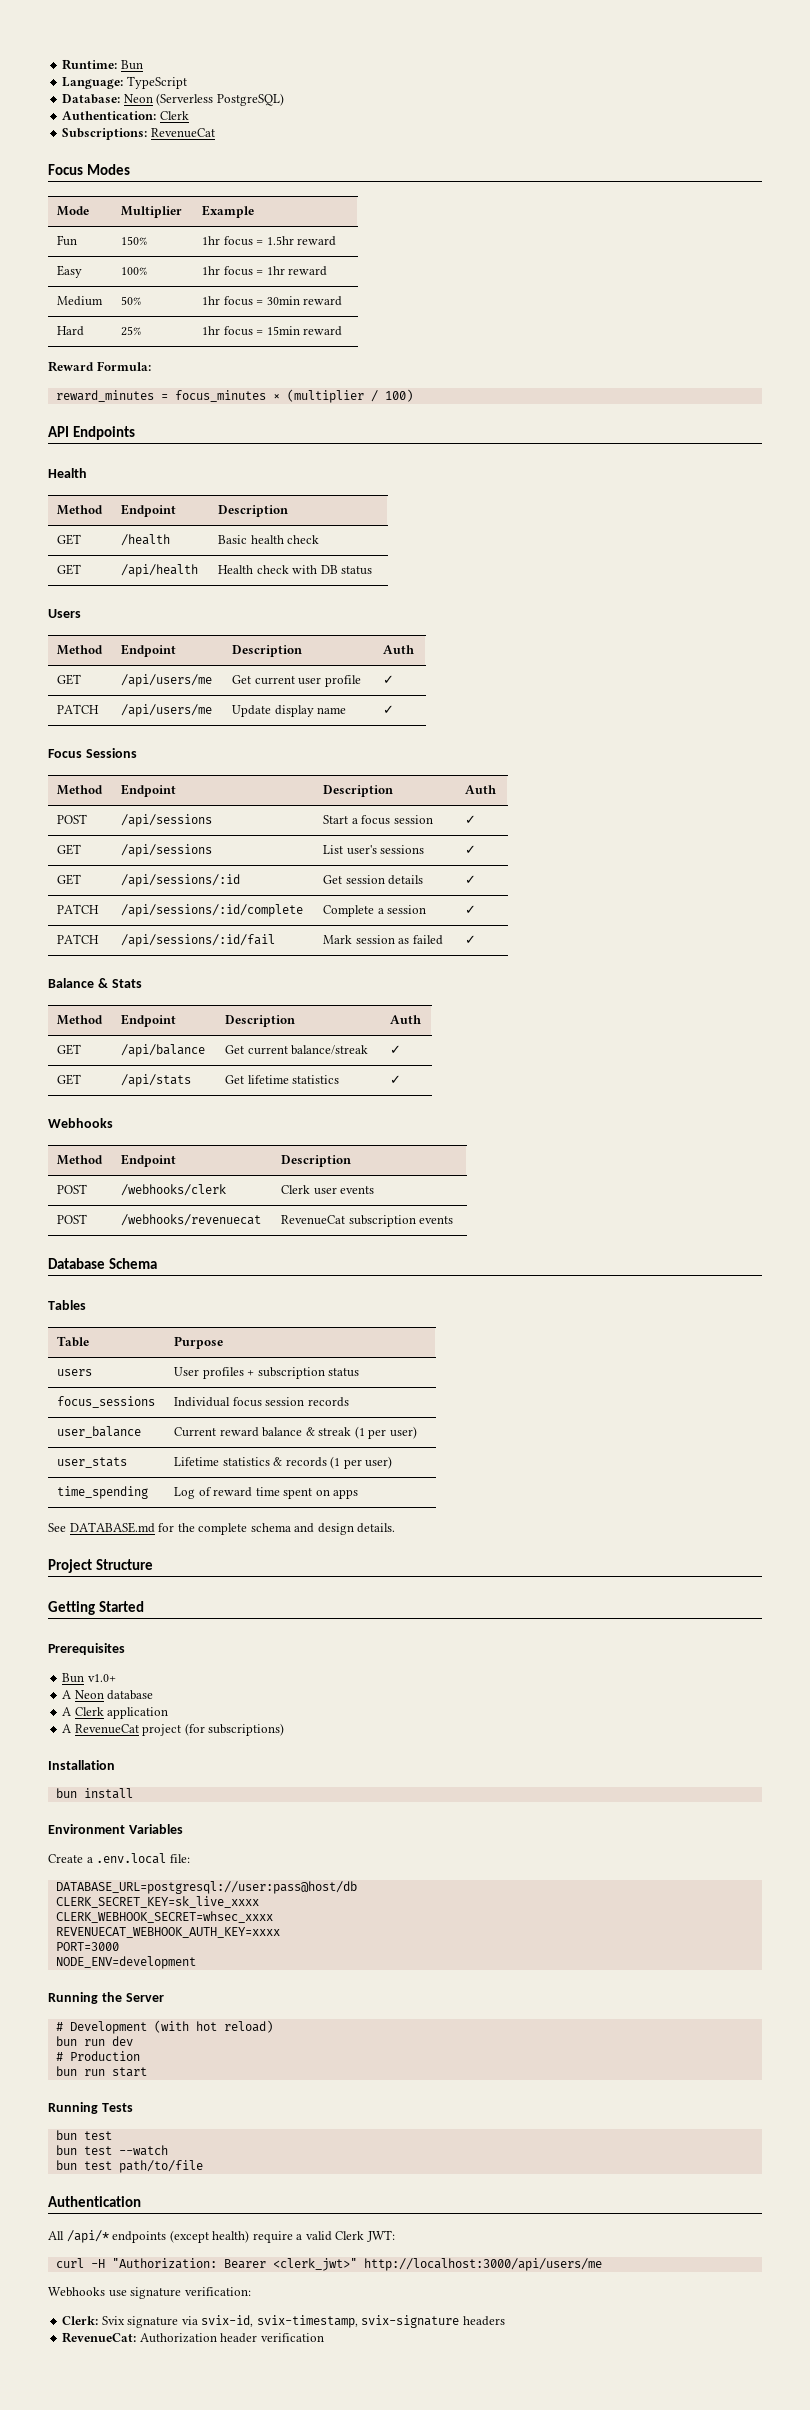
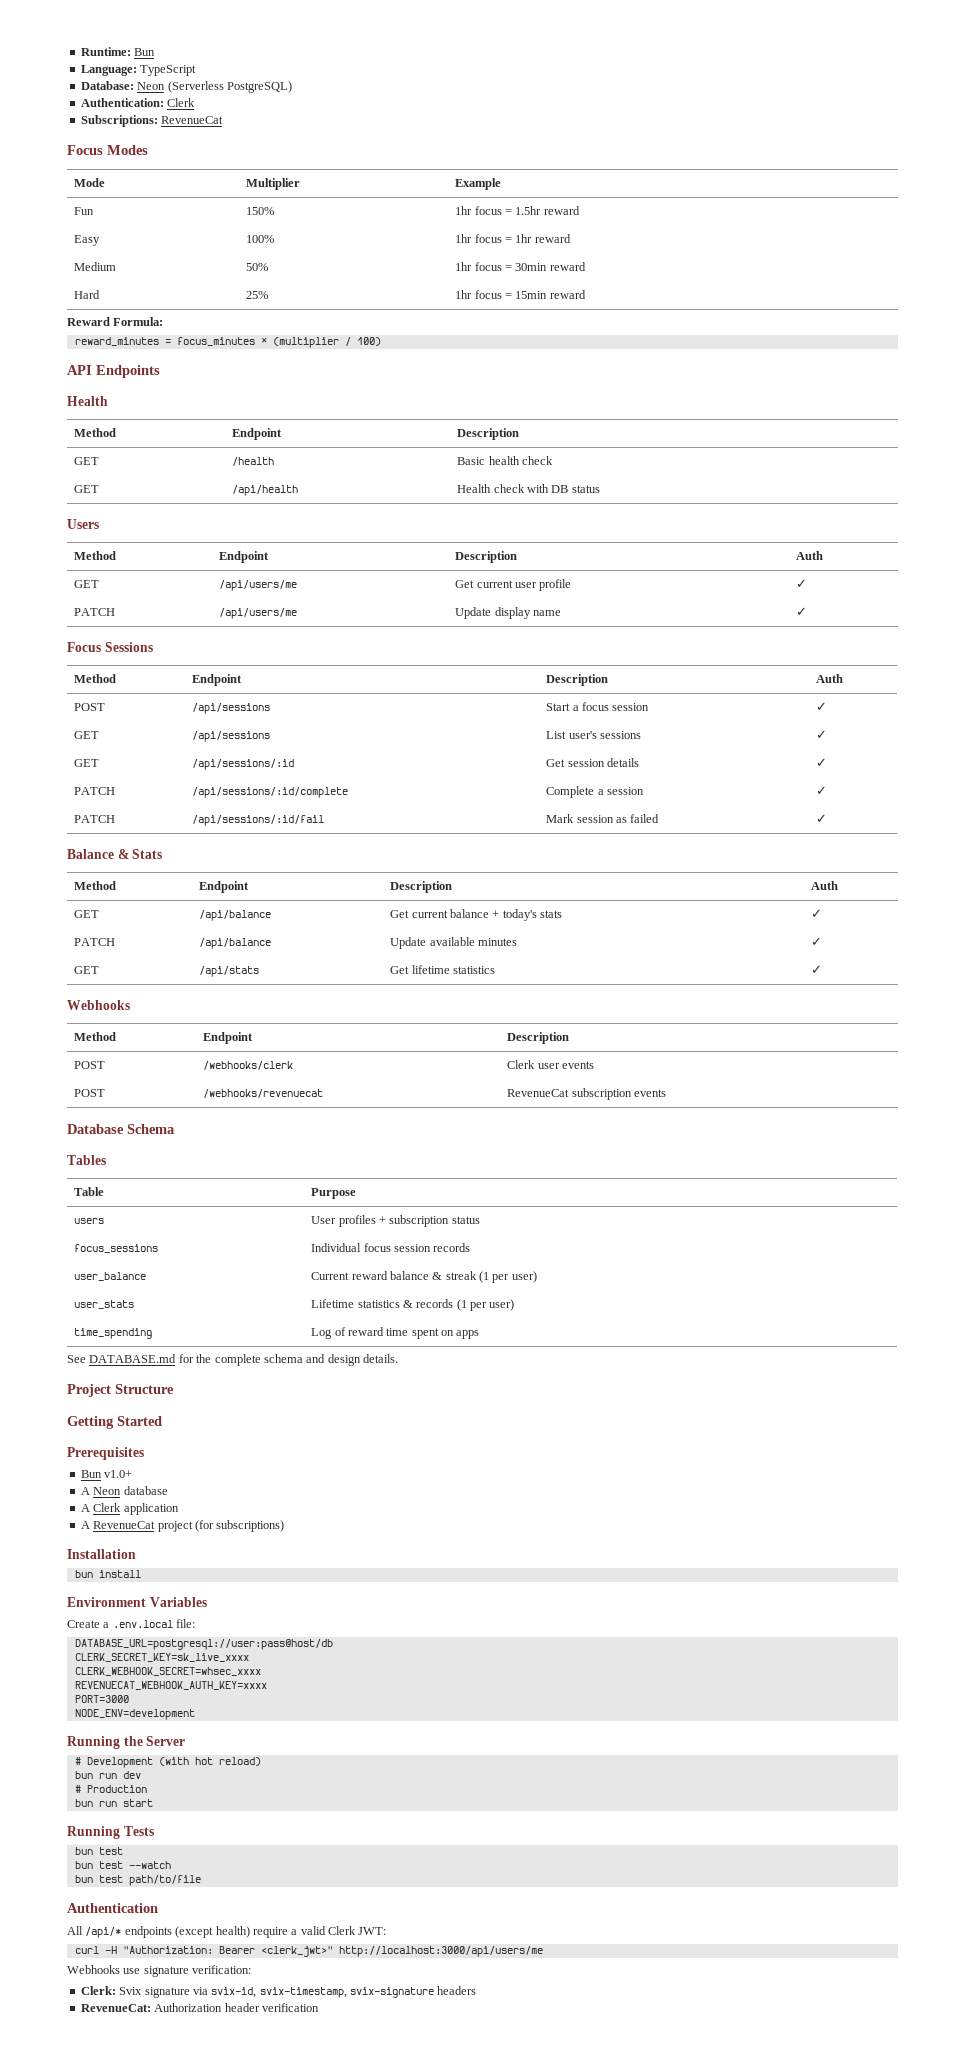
[291,1045,369,1055] balance/streak -> [449,909,563,921] [811,909,823,918] [74,938,116,946] [199,938,272,949] [390,937,517,949] balance + today's stats | ✓ // PATCH | /api/balance | Update available minutes

